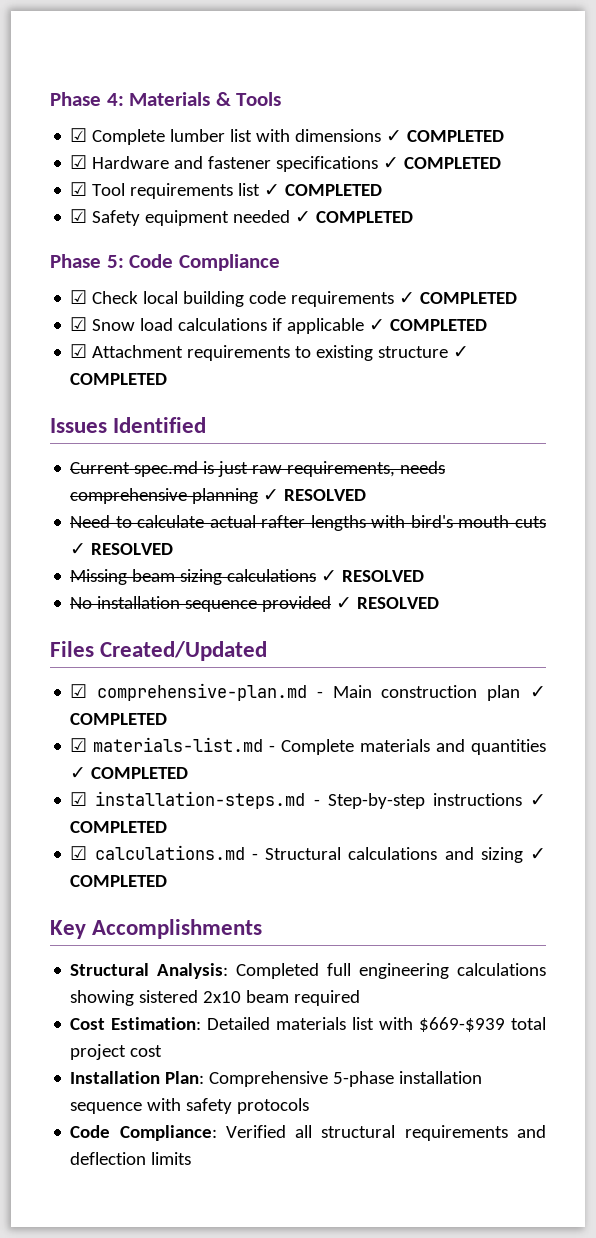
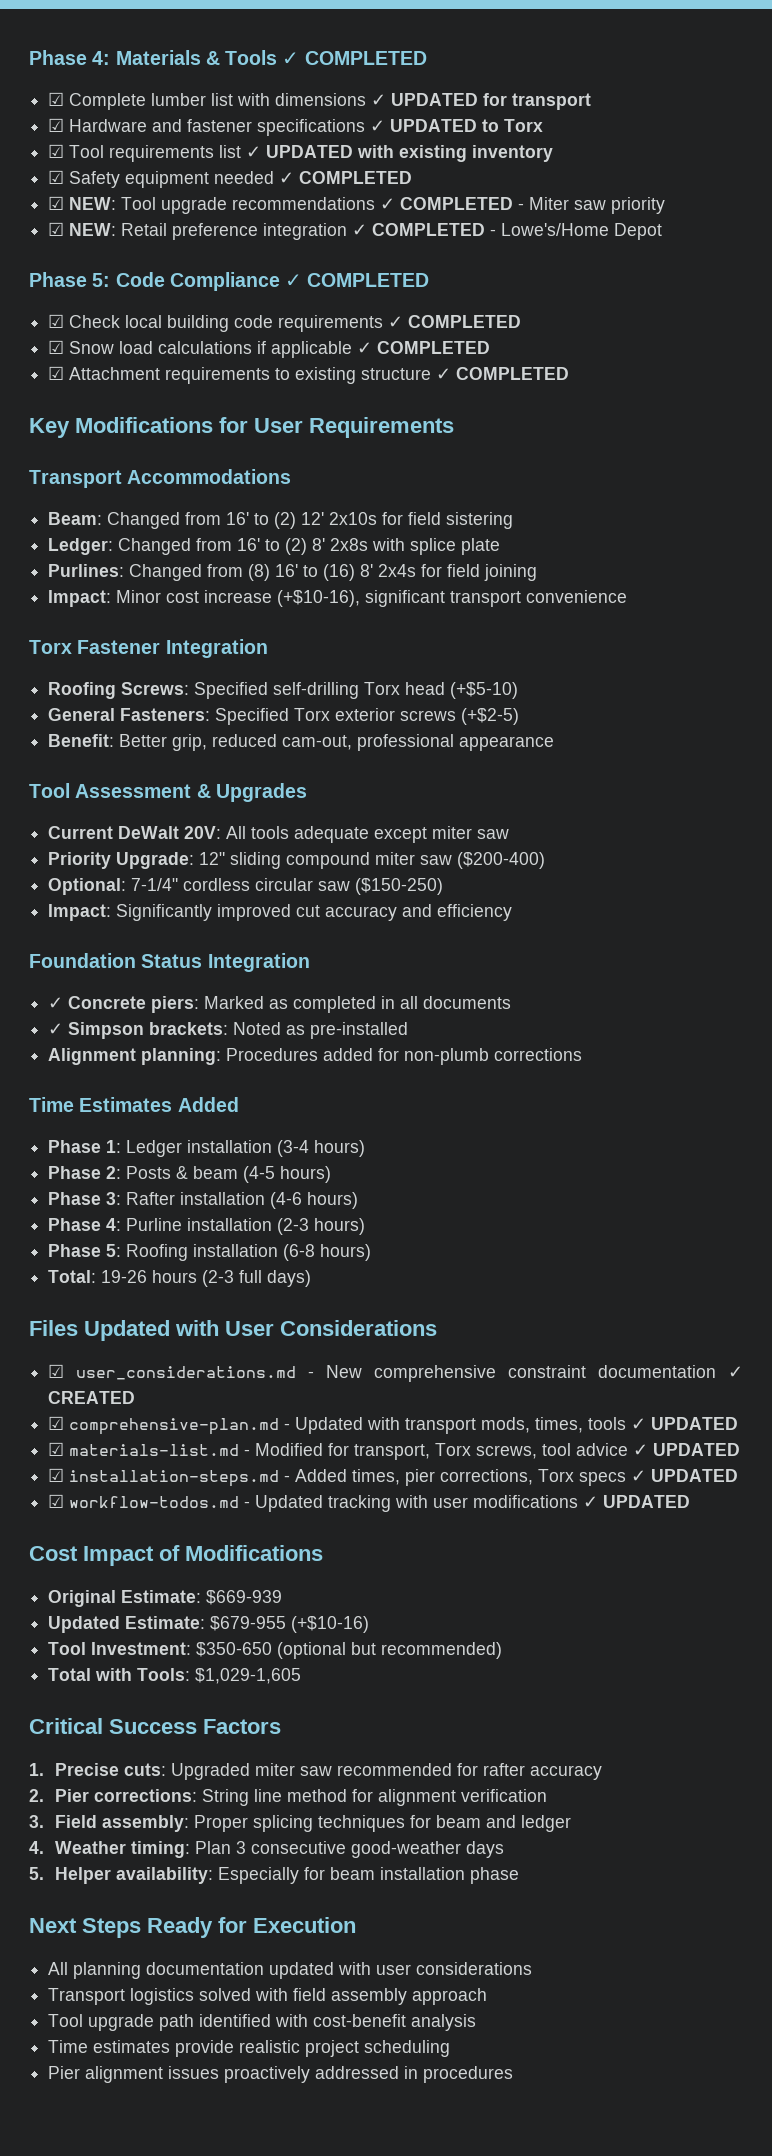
(282, 99) none -> [282,51,427,65] ✓ COMPLETED
[407,130,505,142] COMPLETED -> [391,93,592,110] UPDATED for transport
[404,157,502,169] COMPLETED -> [390,119,544,132] UPDATED to Torx
[285,184,383,196] COMPLETED -> [266,145,554,162] UPDATED with existing inventory
(414, 217) none -> [48,196,666,214] [48,222,663,240] // ☑ NEW: Tool upgrade recommendations ✓ COMPLETED - Miter saw priority // ☑ NEW: Retail preference integration ✓ COMPLETED - Lowe's/Home Depot
(280, 262) none -> [285,273,430,287] ✓ COMPLETED
[50,417,207,433] [70,461,446,477] [70,488,367,504] [70,515,546,531] [70,543,174,555] [70,569,425,585] [70,596,440,612] [50,641,268,661] [70,683,546,701] [70,713,168,725] [70,737,546,755] [70,767,189,779] [70,791,546,809] [70,821,168,833] [70,845,546,863] [70,875,168,887] [50,919,263,939] [70,963,546,979] [70,990,361,1006] [70,1017,546,1032] [70,1044,163,1060] [70,1071,483,1087] [70,1098,310,1114] [70,1125,546,1141] [70,1152,192,1165] Issues Identified // Current spec.md is just raw requirements, needs comprehensive planning ✓ RESOLVED // Need to calculate actual rafter lengths with bird's mouth cuts ✓ RESOLVED // Missing beam sizing calculations ✓ RESOLVED // No installation sequence provided ✓ RESOLVED // Files Created/Updated // ☑ comprehensive-plan.md - Main construction plan ✓ COMPLETED // ☑ materials-list.md - Complete materials and quantities ✓ COMPLETED // ☑ installation-steps.md - Step-by-step instructions ✓ COMPLETED // ☑ calculations.md - Structural calculations and sizing ✓ COMPLETED // Key Accomplishments // Structural Analysis: Completed full engineering calculations showing sistered 2x10 beam required // Cost Estimation: Detailed materials list with $669-$939 total project cost // Installation Plan: Comprehensive 5-phase installation sequence with safety protocols // Code Compliance: Verified all structural requirements and deflection limits -> [29,417,454,438] [29,469,292,488] [48,512,514,529] [48,538,501,555] [48,564,538,581] [48,590,628,607] [29,639,268,658] [48,682,519,699] [48,708,520,725] [48,734,555,751] [29,783,307,802] [48,826,510,843] [48,852,546,869] [48,878,444,895] [48,904,513,921] [29,953,310,972] [48,996,512,1013] [48,1022,409,1039] [48,1048,583,1065] [29,1097,239,1112] [48,1140,366,1157] [48,1166,332,1183] [48,1192,359,1209] [48,1218,366,1235] [48,1244,372,1261] [48,1270,312,1287] [29,1320,437,1341] [48,1364,743,1382] [48,1391,136,1404] [48,1416,739,1435] [48,1442,741,1460] [48,1468,739,1487] [48,1494,691,1512] [29,1545,323,1566] [48,1590,283,1607] [48,1616,370,1633] [48,1642,503,1659] [48,1668,302,1684] [29,1718,281,1734] [29,1763,603,1780] [29,1789,548,1806] [29,1815,572,1832] [29,1841,505,1858] [29,1867,520,1884] [29,1917,356,1938] [48,1962,533,1979] [48,1988,488,2005] [48,2014,477,2031] [48,2040,451,2057] [48,2066,514,2083] Key Modifications for User Requirements // Transport Accommodations // Beam: Changed from 16' to (2) 12' 2x10s for field sistering // Ledger: Changed from 16' to (2) 8' 2x8s with splice plate // Purlines: Changed from (8) 16' to (16) 8' 2x4s for field joining // Impact: Minor cost increase (+$10-16), significant transport convenience // Torx Fastener Integration // Roofing Screws: Specified self-drilling Torx head (+$5-10) // General Fasteners: Specified Torx exterior screws (+$2-5) // Benefit: Better grip, reduced cam-out, professional appearance // Tool Assessment & Upgrades // Current DeWalt 20V: All tools adequate except miter saw // Priority Upgrade: 12" sliding compound miter saw ($200-400) // Optional: 7-1/4" cordless circular saw ($150-250) // Impact: Significantly improved cut accuracy and efficiency // Foundation Status Integration // ✓ Concrete piers: Marked as completed in all documents // ✓ Simpson brackets: Noted as pre-installed // Alignment planning: Procedures added for non-plumb corrections // Time Estimates Added // Phase 1: Ledger installation (3-4 hours) // Phase 2: Posts & beam (4-5 hours) // Phase 3: Rafter installation (4-6 hours) // Phase 4: Purline installation (2-3 hours) // Phase 5: Roofing installation (6-8 hours) // Total: 19-26 hours (2-3 full days) // Files Updated with User Considerations // ☑ user_considerations.md - New comprehensive constraint documentation ✓ CREATED // ☑ comprehensive-plan.md - Updated with transport mods, times, tools ✓ UPDATED // ☑ materials-list.md - Modified for transport, Torx screws, tool advice ✓ UPDATED // ☑ installation-steps.md - Added times, pier corrections, Torx specs ✓ UPDATED // ☑ workflow-todos.md - Updated tracking with user modifications ✓ UPDATED // Cost Impact of Modifications // Original Estimate: $669-939 // Updated Estimate: $679-955 (+$10-16) // Tool Investment: $350-650 (optional but recommended) // Total with Tools: $1,029-1,605 // Critical Success Factors // 1. Precise cuts: Upgraded miter saw recommended for rafter accuracy // 2. Pier corrections: String line method for alignment verification // 3. Field assembly: Proper splicing techniques for beam and ledger // 4. Weather timing: Plan 3 consecutive good-weather days // 5. Helper availability: Especially for beam installation phase // Next Steps Ready for Execution // All planning documentation updated with user considerations // Transport logistics solved with field assembly approach // Tool upgrade path identified with cost-benefit analysis // Time estimates provide realistic project scheduling // Pier alignment issues proactively addressed in procedures

